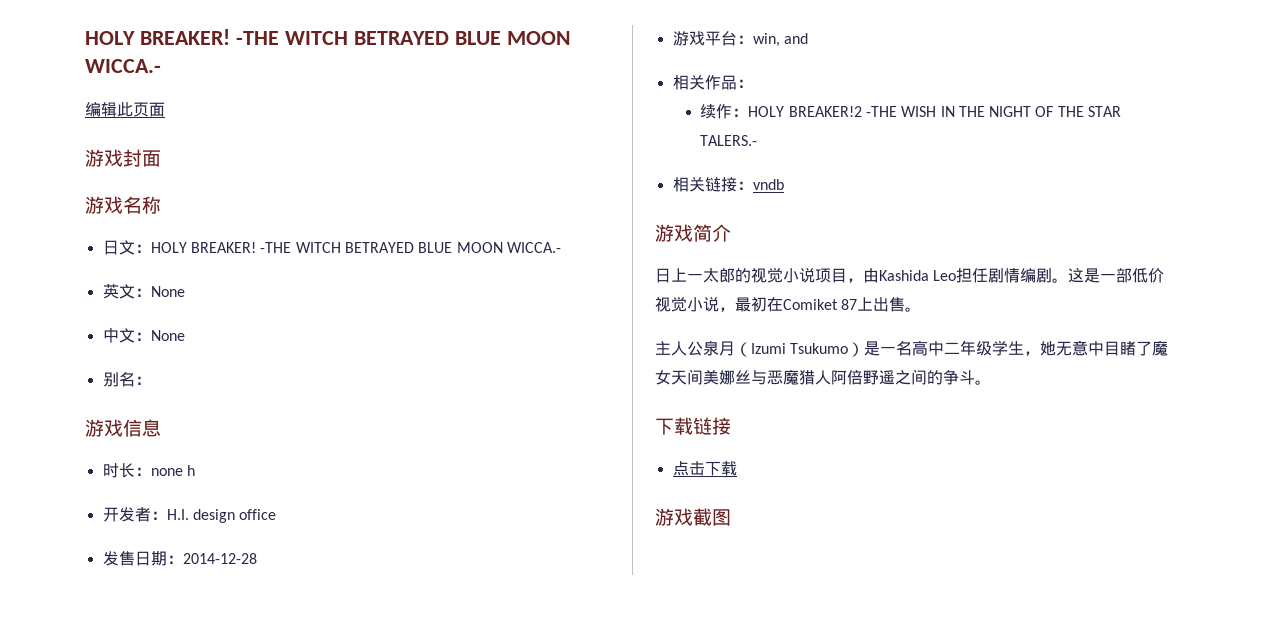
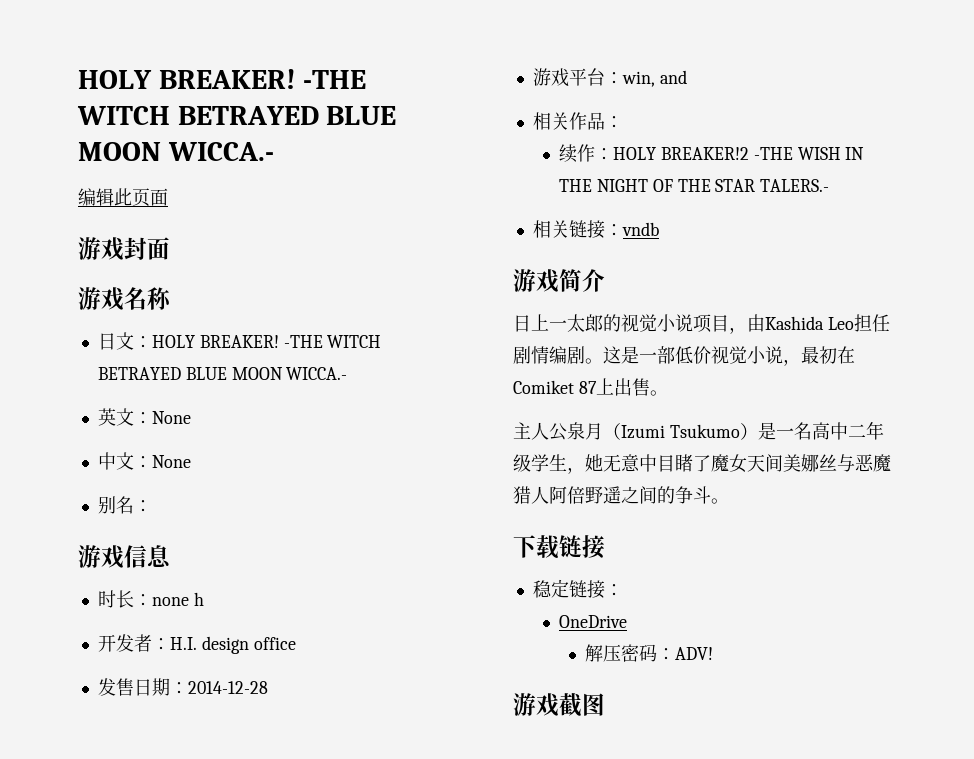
[672,461,737,476] 点击下载 -> [532,579,623,599] [558,615,627,628] [585,644,714,662] 稳定链接： // OneDrive // 解压密码：ADV!

